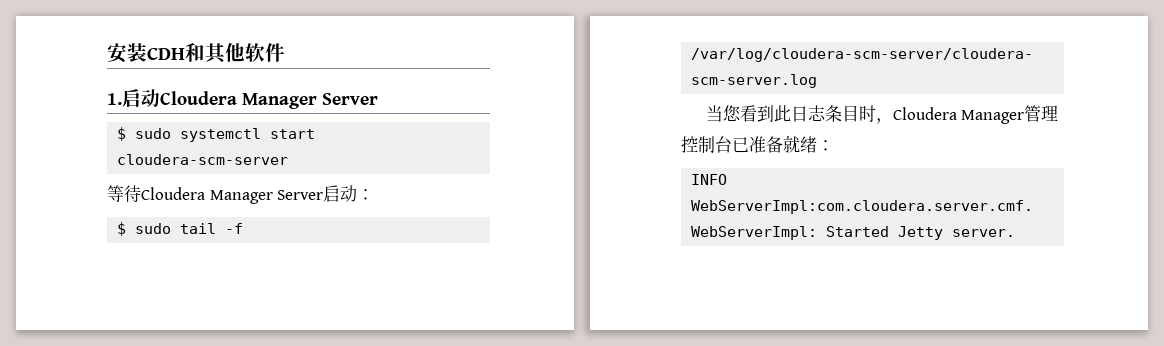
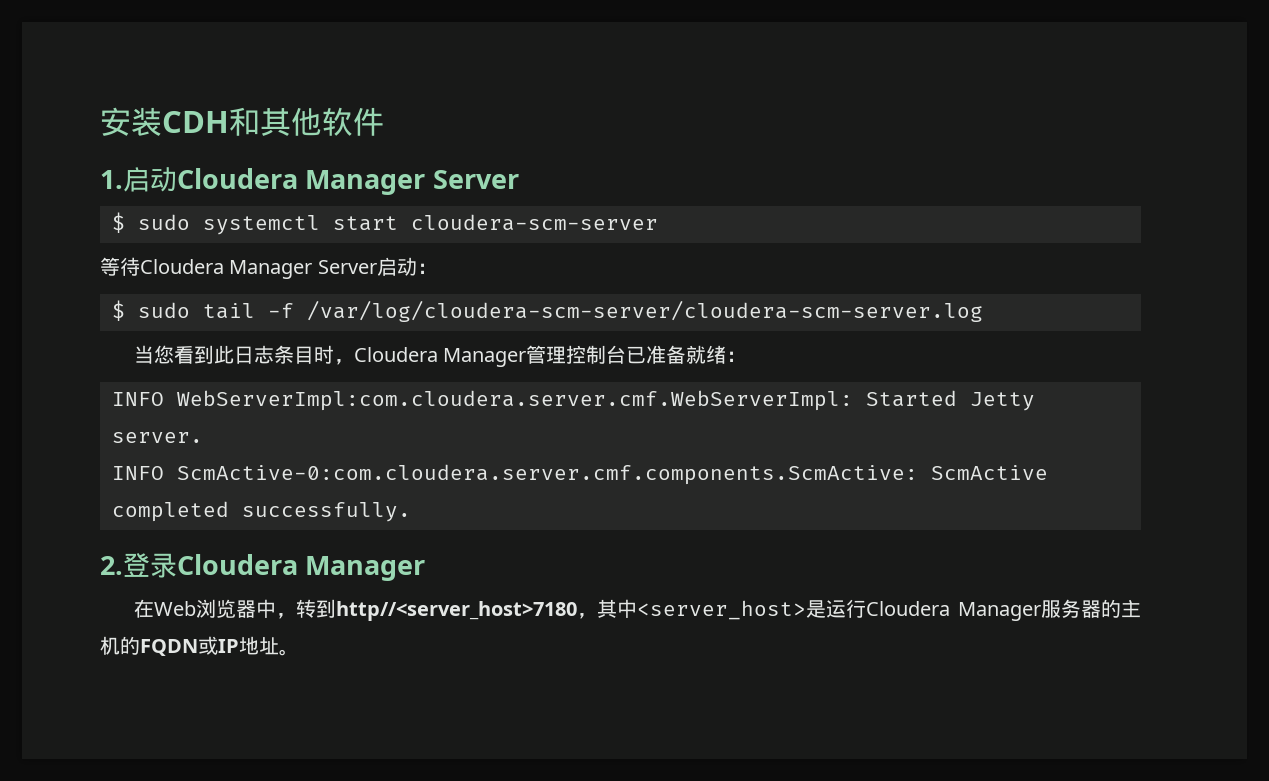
(1016, 233) none -> [112,464,1048,485] [112,501,411,522] [100,553,426,581] [134,599,1141,621] [100,636,299,656] // INFO ScmActive-0:com.cloudera.server.cmf.components.ScmActive: ScmActive completed successfully. // 2.登录Cloudera Manager // 在Web浏览器中，转到http//<server_host>7180，其中<server_host>是运行Cloudera Manager服务器的主机的FQDN或IP地址。

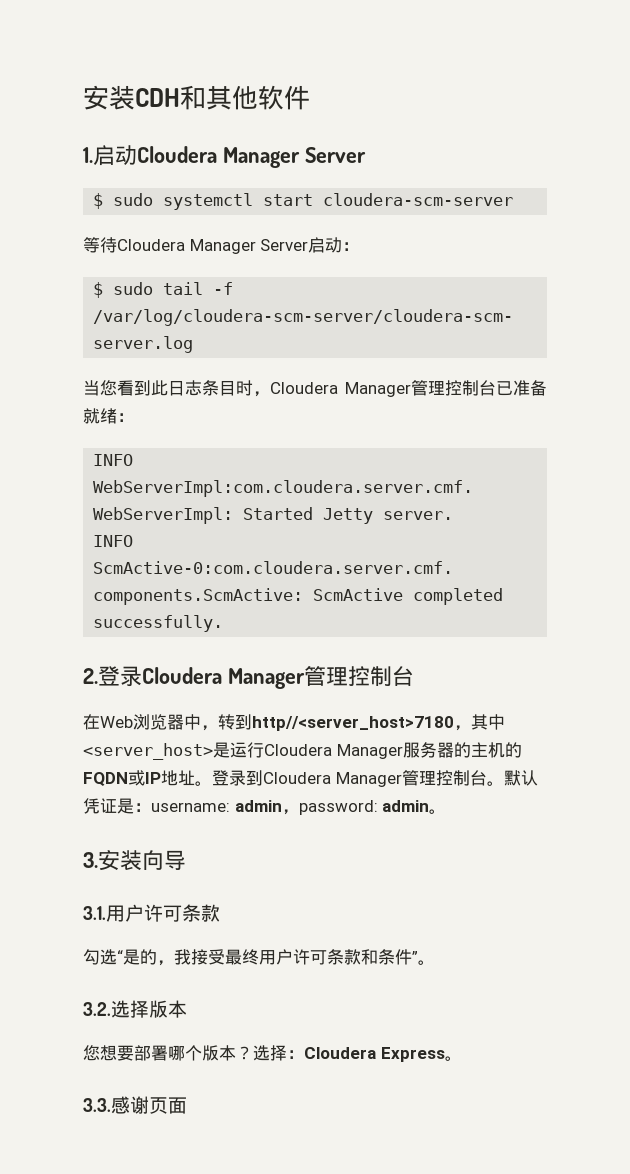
(426, 568) none -> [303,666,414,686] 管理控制台
(299, 652) none -> [212,770,538,787] [83,798,447,815] [83,850,186,871] [83,904,220,922] [83,949,435,966] [83,1000,187,1018] [83,1045,462,1062] [83,1096,187,1114] 登录到Cloudera Manager管理控制台。默认凭证是：username: admin，password: admin。 // 3.安装向导 // 3.1.用户许可条款 // 勾选“是的，我接受最终用户许可条款和条件”。 // 3.2.选择版本 // 您想要部署哪个版本？选择：Cloudera Express。 // 3.3.感谢页面

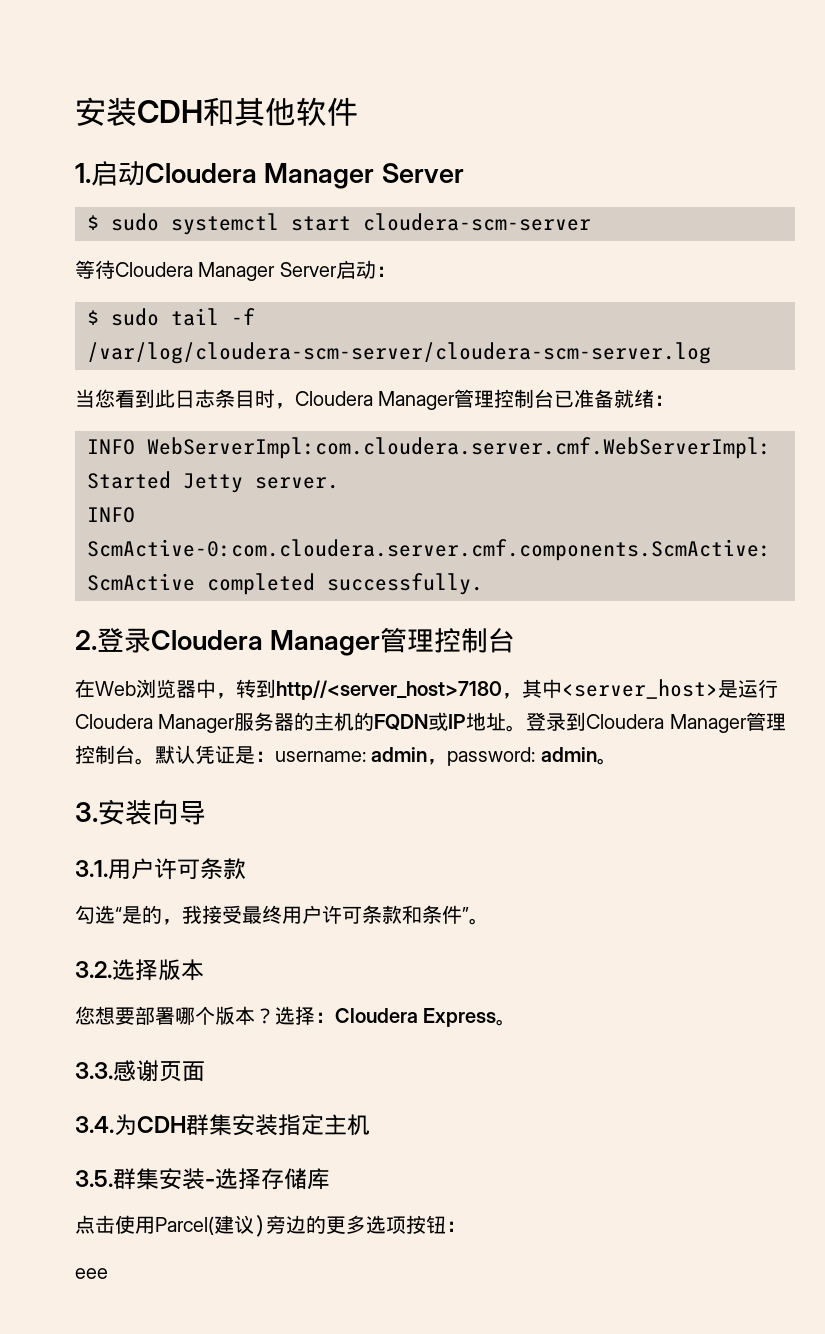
(187, 1105) none -> [75,1114,370,1136] [75,1168,330,1190] [75,1215,466,1237] [75,1268,108,1279] // 3.4.为CDH群集安装指定主机 // 3.5.群集安装-选择存储库 // 点击使用Parcel(建议)旁边的更多选项按钮： // eee

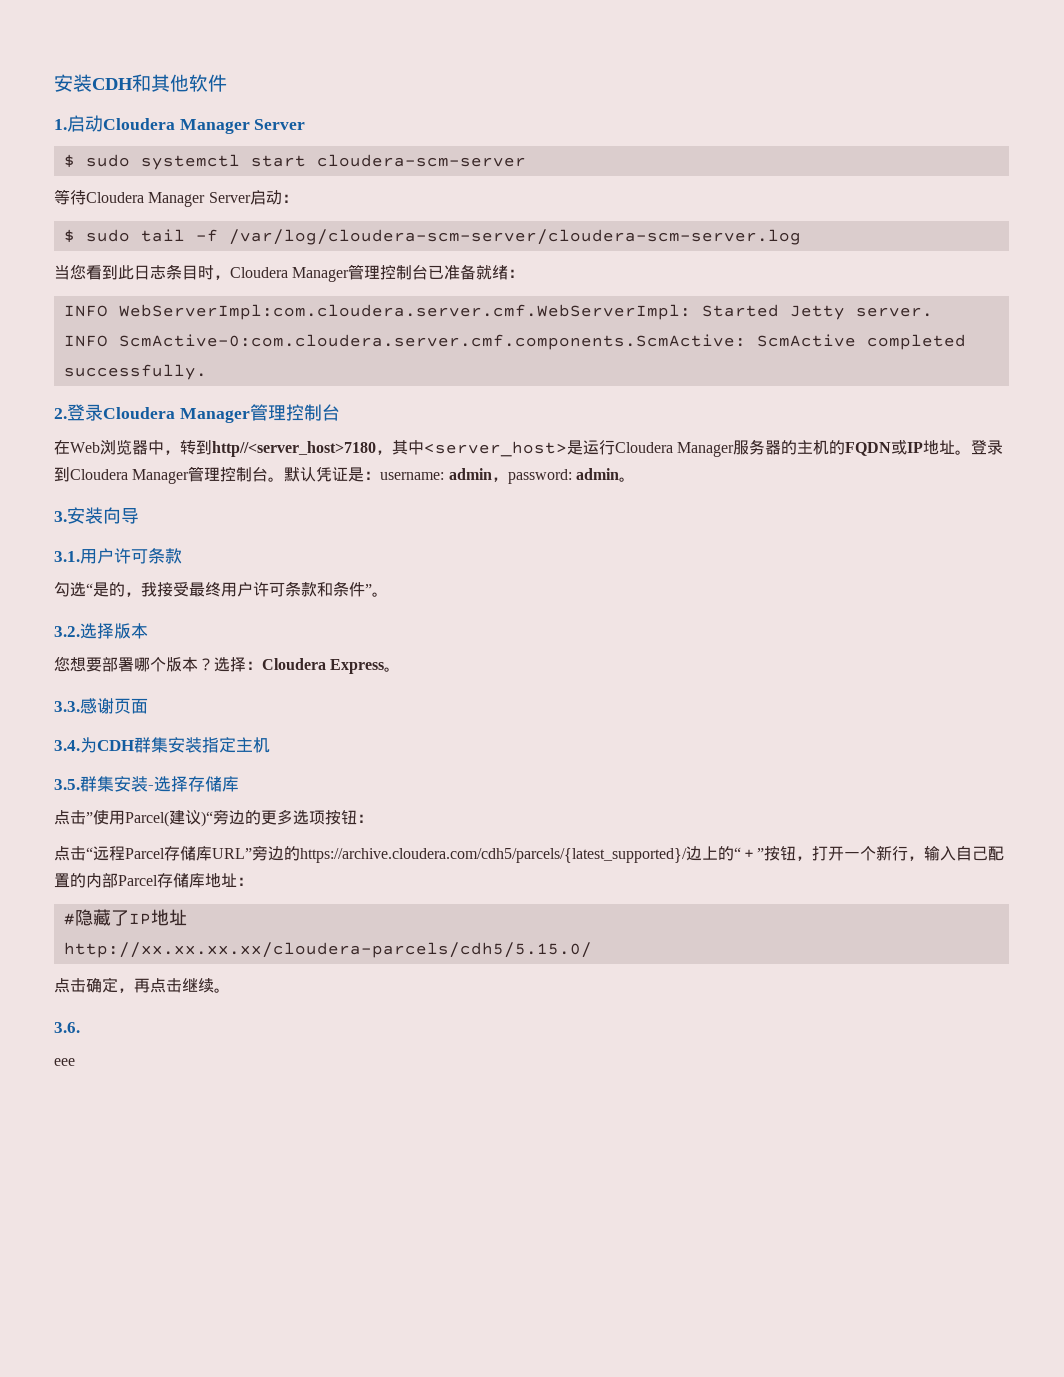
(115, 1224) none -> [86,812,93,823] ”
[254,1215,266,1237] ) -> [201,811,213,827] )“
(466, 1226) none -> [54,845,1004,863] [54,873,253,888] [63,909,187,926] [63,942,592,958] [54,977,230,993] [54,1022,80,1033] // 点击“远程Parcel存储库URL”旁边的https://archive.cloudera.com/cdh5/parcels/{latest_supported}/边上的“＋”按钮，打开一个新行，输入自己配置的内部Parcel存储库地址： // #隐藏了IP地址 // http://xx.xx.xx.xx/cloudera-parcels/cdh5/5.15.0/ // 点击确定，再点击继续。 // 3.6.

